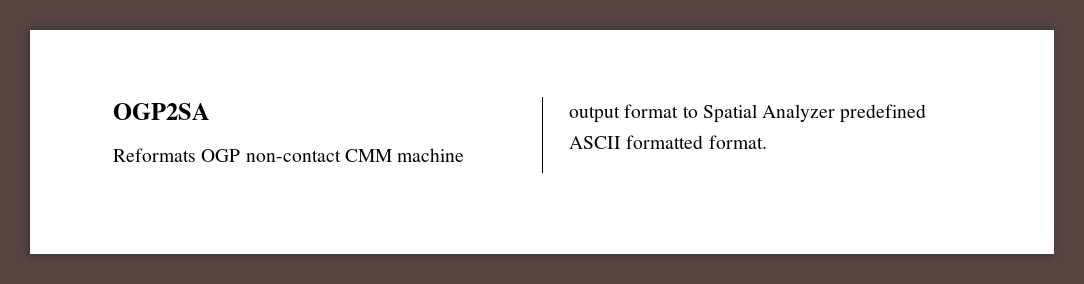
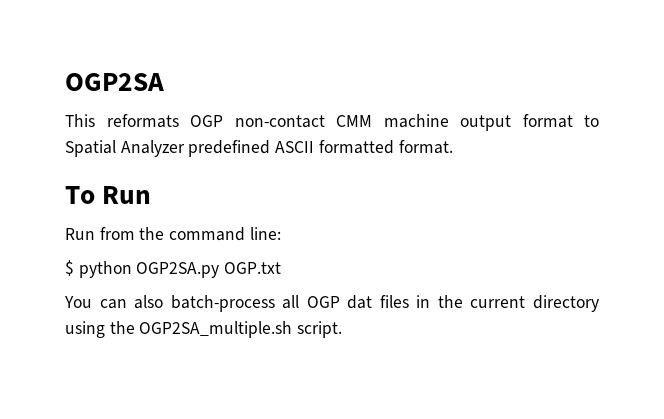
[113,148,196,162] Reformats -> [65,114,179,128] This reformats
(767, 142) none -> [65,186,152,204] [65,227,281,241] [65,260,282,278] [64,295,599,312] [65,321,343,338] // To Run // Run from the command line: // $ python OGP2SA.py OGP.txt // You can also batch-process all OGP dat files in the current directory using the OGP2SA_multiple.sh script.

